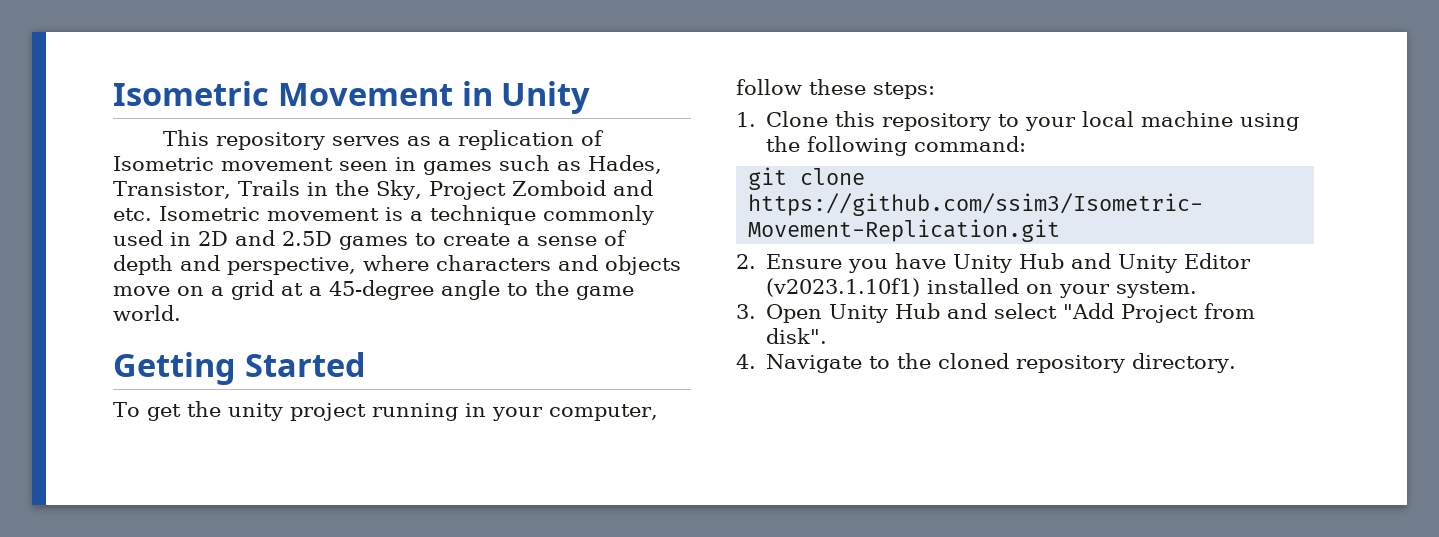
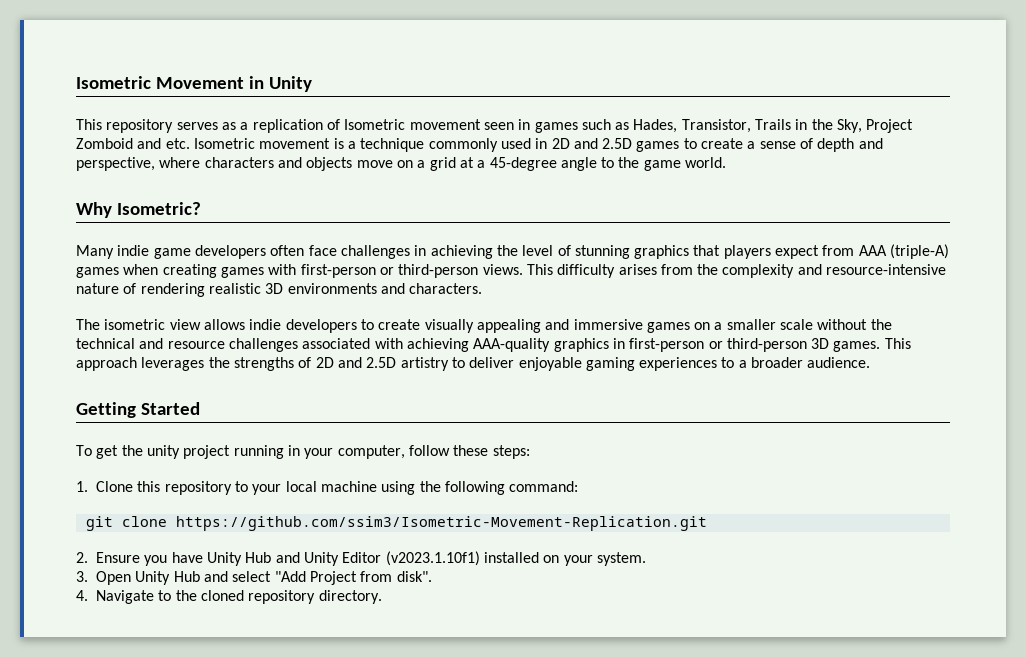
(181, 313) none -> [76,202,201,218] [76,244,950,259] [76,264,947,278] [76,283,483,297] [76,319,892,333] [76,338,911,352] [76,357,871,371] // Why Isometric? // Many indie game developers often face challenges in achieving the level of stunning graphics that players expect from AAA (triple-A) games when creating games with first-person or third-person views. This difficulty arises from the complexity and resource-intensive nature of rendering realistic 3D environments and characters. // The isometric view allows indie developers to create visually appealing and immersive games on a smaller scale without the technical and resource challenges associated with achieving AAA-quality graphics in first-person or third-person 3D games. This approach leverages the strengths of 2D and 2.5D artistry to deliver enjoyable gaming experiences to a broader audience.

